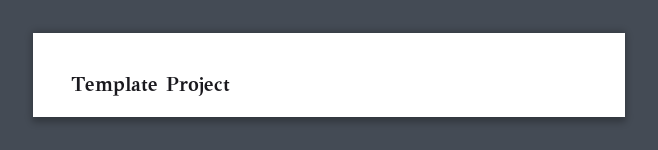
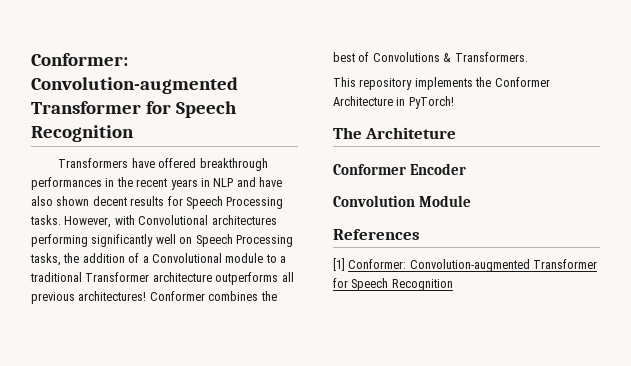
[71,77,230,96] Template Project -> [31,53,128,66] [31,77,238,94] [31,101,237,118] [31,125,134,142] [58,158,268,171] [31,177,282,190] [31,196,284,209] [30,215,277,228] [31,234,293,247] [30,253,286,266] [30,272,294,285] [31,291,277,304] [333,52,528,62] [333,77,550,90] [333,96,454,109] [333,127,457,139] [333,163,466,175] [333,195,471,207] [333,229,420,240] [333,258,598,272] [333,278,453,291] Conformer: Convolution-augmented Transformer for Speech Recognition // Transformers have offered breakthrough performances in the recent years in NLP and have also shown decent results for Speech Processing tasks. However, with Convolutional architectures performing significantly well on Speech Processing tasks, the addition of a Convolutional module to a traditional Transformer architecture outperforms all previous architectures! Conformer combines the best of Convolutions & Transformers. // This repository implements the Conformer Architecture in PyTorch! // The Architeture // Conformer Encoder // Convolution Module // References // [1] Conformer: Convolution-augmented Transformer for Speech Recognition

